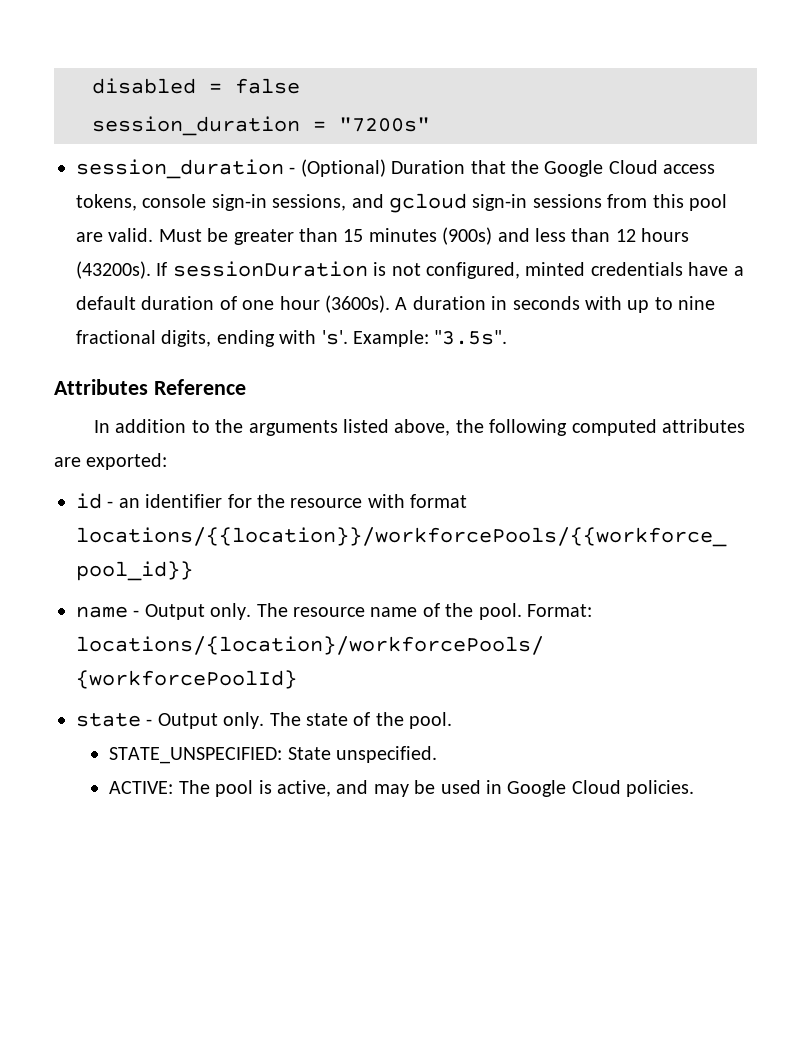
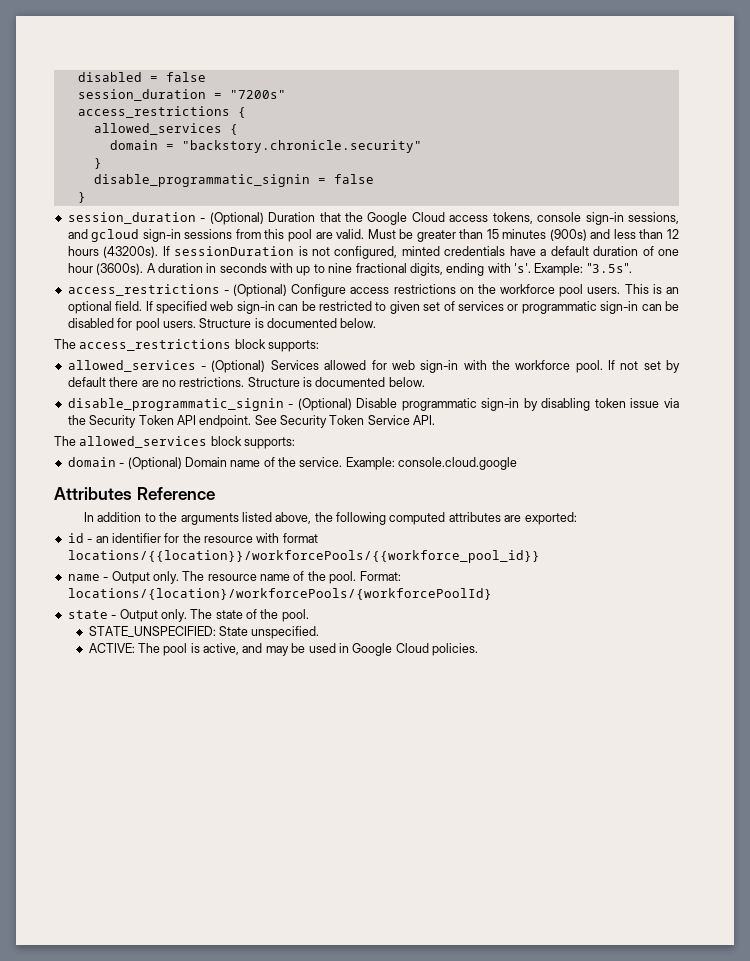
(430, 124) none -> [77,106,246,118] [93,123,238,135] [109,140,422,153] [93,158,102,169] [93,174,374,187] [77,192,86,203] // access_restrictions { // allowed_services { // domain = "backstory.chronicle.security" // } // disable_programmatic_signin = false // }
(508, 337) none -> [67,284,679,297] [67,301,679,314] [67,318,377,331] [54,339,320,352] [67,360,681,373] [67,377,425,387] [67,398,679,411] [67,415,436,428] [54,436,296,449] [67,457,518,470] // access_restrictions - (Optional) Configure access restrictions on the workforce pool users. This is an optional field. If specified web sign-in can be restricted to given set of services or programmatic sign-in can be disabled for pool users. Structure is documented below. // The access_restrictions block supports: // allowed_services - (Optional) Services allowed for web sign-in with the workforce pool. If not set by default there are no restrictions. Structure is documented below. // disable_programmatic_signin - (Optional) Disable programmatic sign-in by disabling token issue via the Security Token API endpoint. See Security Token Service API. // The allowed_services block supports: // domain - (Optional) Domain name of the service. Example: console.cloud.google

